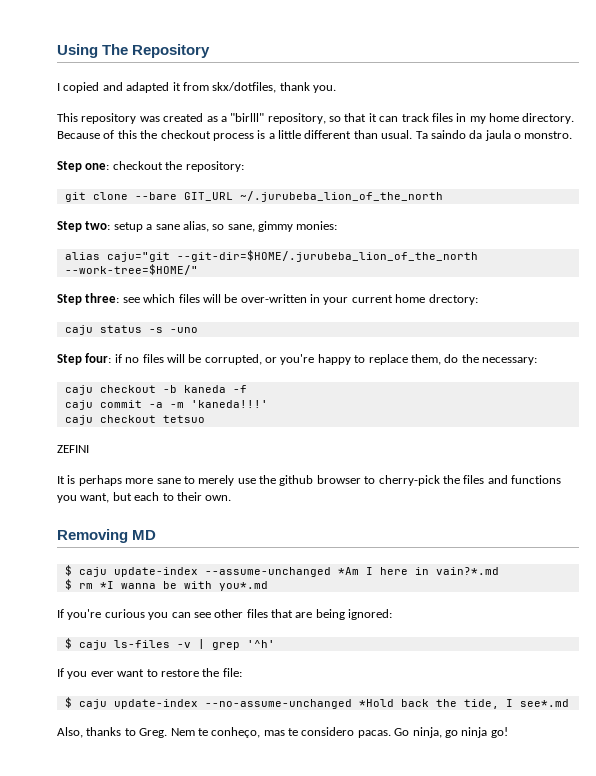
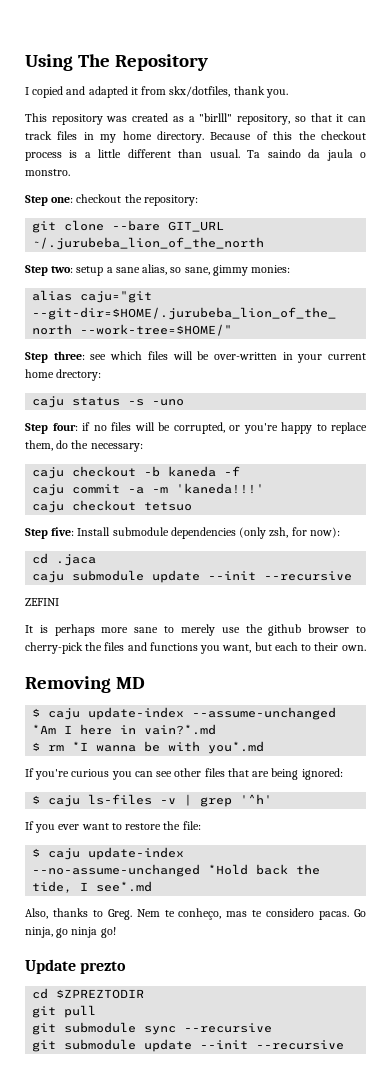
(205, 419) none -> [25,527,340,539] [32,553,97,566] [32,570,353,583] // Step five: Install submodule dependencies (only zsh, for now): // cd .jaca // caju submodule update --init --recursive
(508, 732) none -> [25,959,127,974] [32,988,145,999] [32,1005,97,1018] [32,1022,273,1035] [32,1039,345,1052] // Update prezto // cd $ZPREZTODIR // git pull // git submodule sync --recursive // git submodule update --init --recursive

